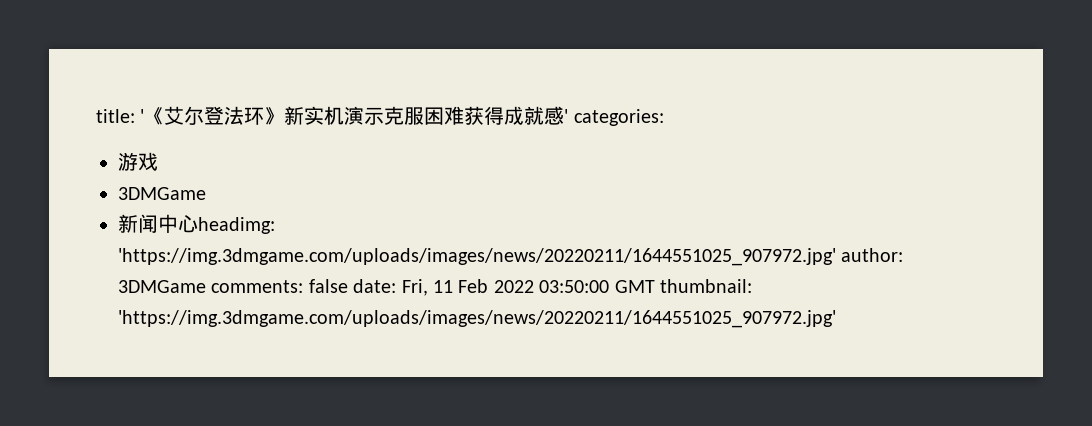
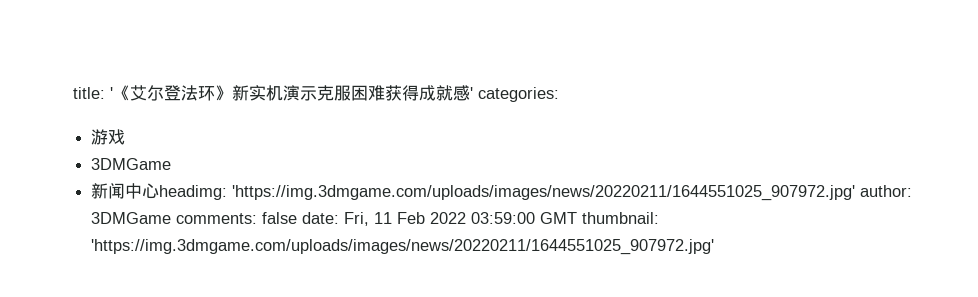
[539,280,610,293] 03:50:00 -> [471,212,536,224] 03:59:00

